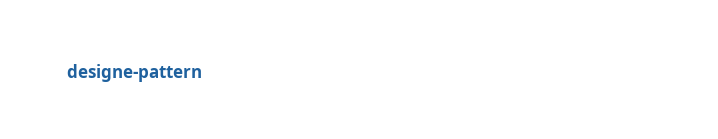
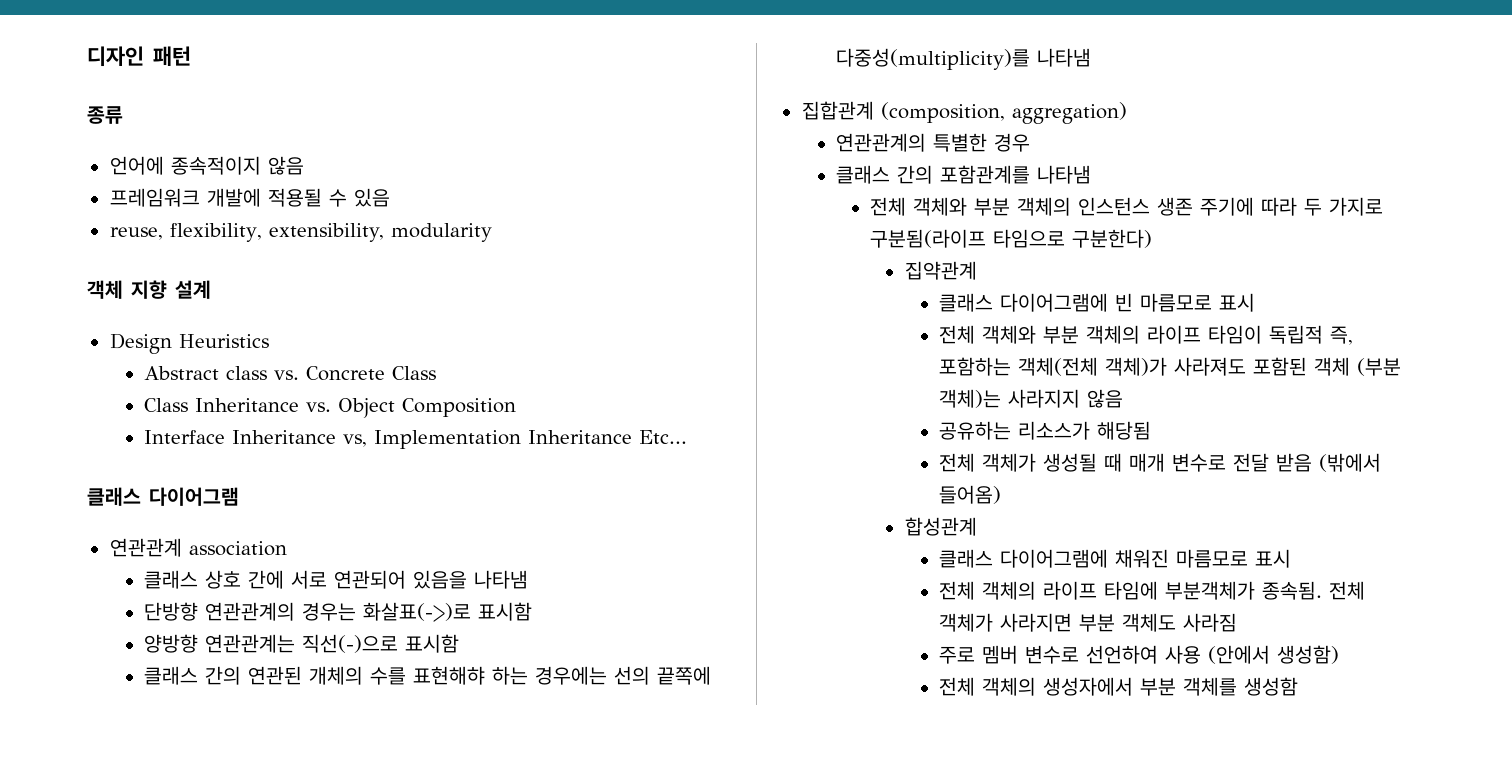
[67,64,202,82] designe-pattern -> [87,46,191,67] [87,106,123,124] [109,156,304,175] [109,188,390,207] [109,223,493,242] [87,280,211,299] [109,333,269,354] [143,366,436,381] [143,398,516,418] [143,430,687,449] [87,487,239,506] [109,538,287,557] [143,570,528,589] [143,602,532,622] [143,634,459,653] [143,666,711,685] [835,48,1091,70] [801,101,1127,124] [835,133,1030,152] [835,165,1091,184] [870,197,1384,216] [870,229,1153,248] [904,261,977,280] [939,293,1256,312] [939,325,1354,345] [939,357,1402,376] [939,389,1124,408] [939,421,1152,440] [939,453,1382,472] [939,485,1002,504] [904,517,977,536] [939,549,1292,568] [939,581,1366,600] [939,613,1238,632] [939,645,1340,664] [939,677,1299,696] 디자인 패턴 // 종류 // 언어에 종속적이지 않음 // 프레임워크 개발에 적용될 수 있음 // reuse, flexibility, extensibility, modularity // 객체 지향 설계 // Design Heuristics // Abstract class vs. Concrete Class // Class Inheritance vs. Object Composition // Interface Inheritance vs, Implementation Inheritance Etc... // 클래스 다이어그램 // 연관관계 association // 클래스 상호 간에 서로 연관되어 있음을 나타냄 // 단방향 연관관계의 경우는 화살표(->)로 표시함 // 양방향 연관관계는 직선(-)으로 표시함 // 클래스 간의 연관된 개체의 수를 표현해햐 하는 경우에는 선의 끝쪽에 다중성(multiplicity)를 나타냄 // 집합관계 (composition, aggregation) // 연관관계의 특별한 경우 // 클래스 간의 포함관계를 나타냄 // 전체 객체와 부분 객체의 인스턴스 생존 주기에 따라 두 가지로 구분됨(라이프 타임으로 구분한다) // 집약관계 // 클래스 다이어그램에 빈 마름모로 표시 // 전체 객체와 부분 객체의 라이프 타임이 독립적 즉, 포함하는 객체(전체 객체)가 사라져도 포함된 객체 (부분 객체)는 사라지지 않음 // 공유하는 리소스가 해당됨 // 전체 객체가 생성될 때 매개 변수로 전달 받음 (밖에서 들어옴) // 합성관계 // 클래스 다이어그램에 채워진 마름모로 표시 // 전체 객체의 라이프 타임에 부분객체가 종속됨. 전체 객체가 사라지면 부분 객체도 사라짐 // 주로 멤버 변수로 선언하여 사용 (안에서 생성함) // 전체 객체의 생성자에서 부분 객체를 생성함

